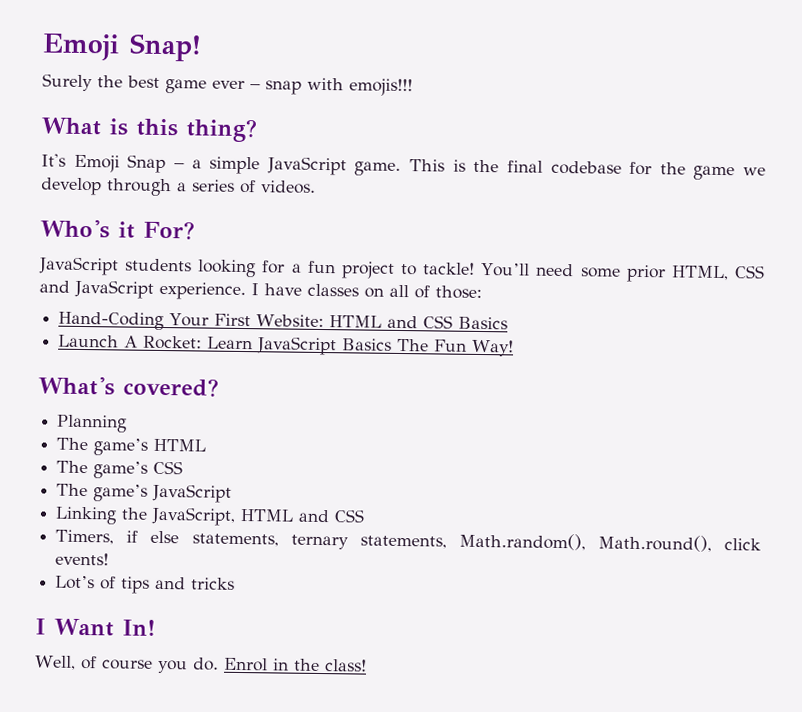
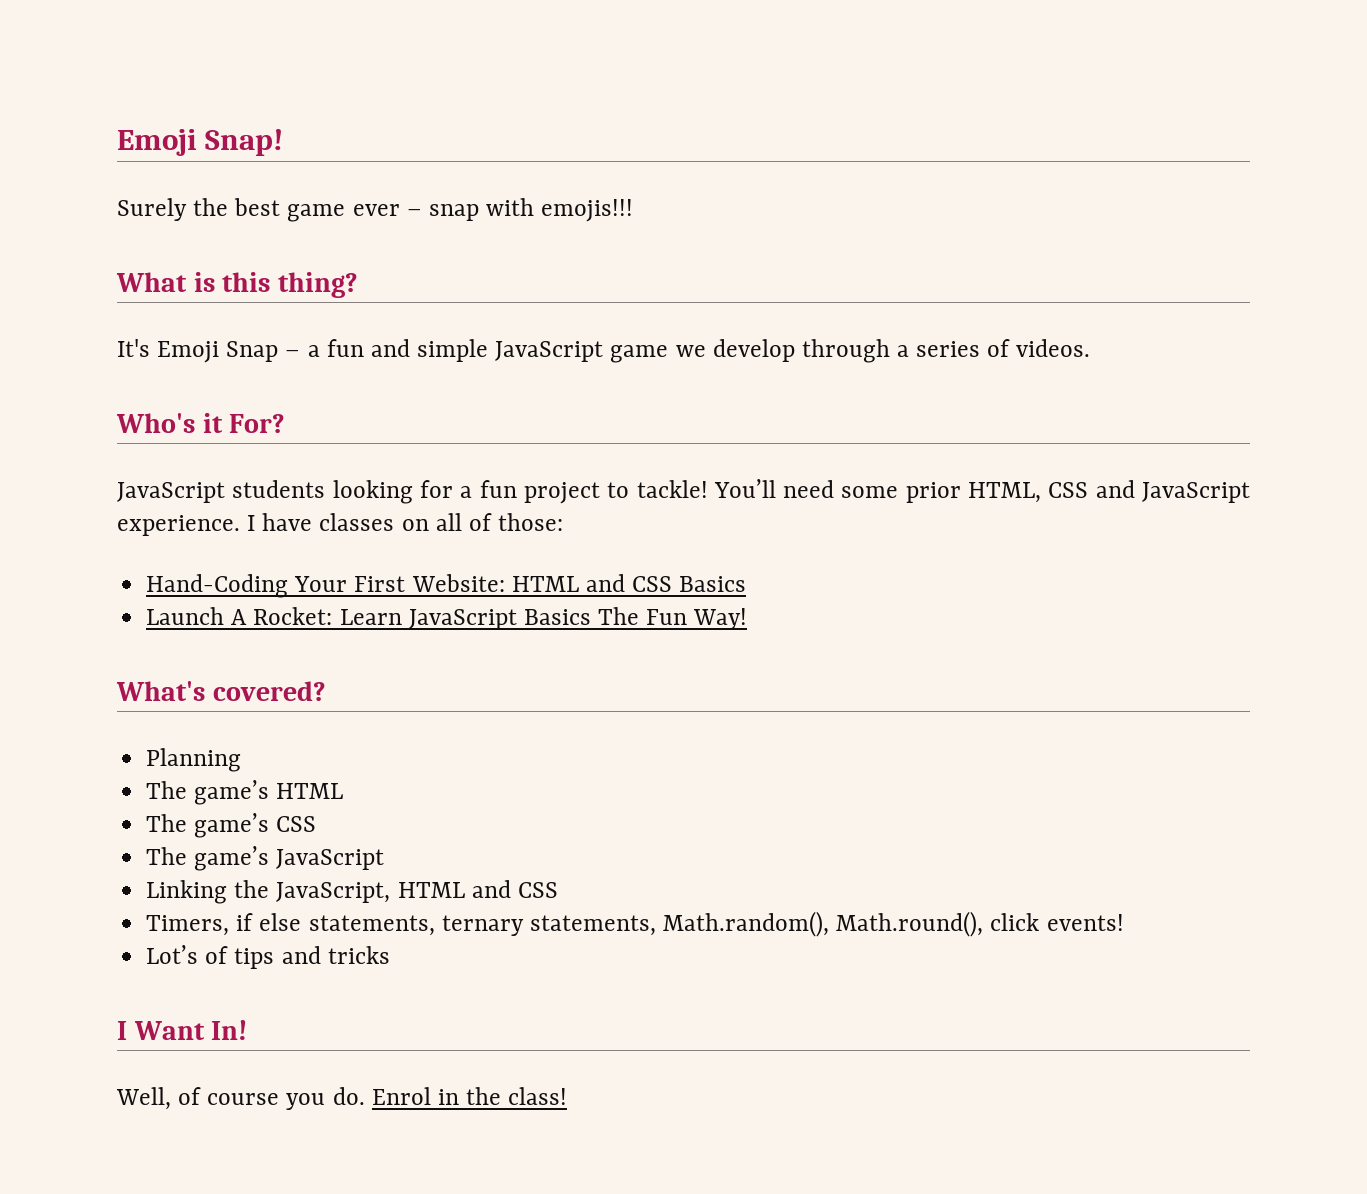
[209,156,686,176] simple JavaScript game. This is the final codebase for the -> [326,339,604,362] fun and simple JavaScript

